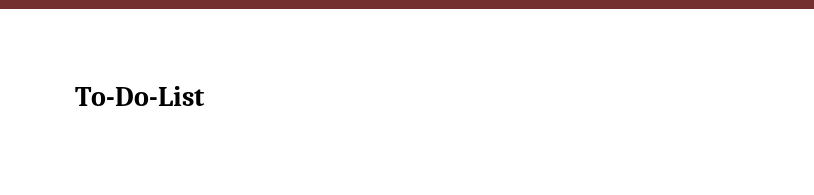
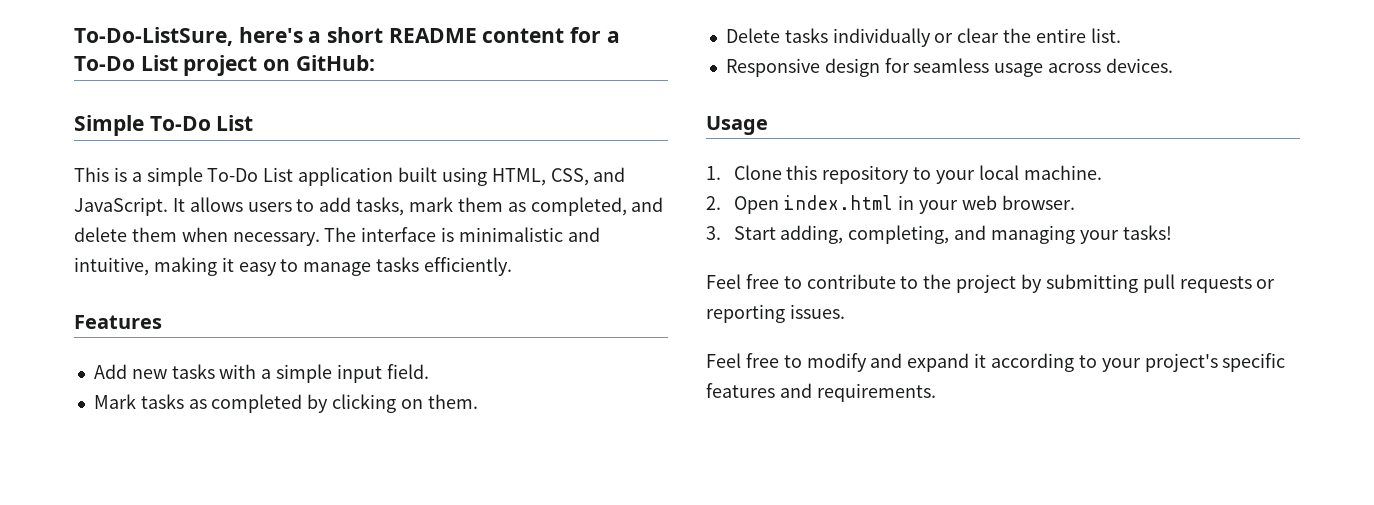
[75,86,205,106] To-Do-List -> [74,27,620,46] [74,55,375,76] [74,115,254,136] [74,167,626,186] [74,197,664,216] [74,227,600,246] [74,257,513,276] [74,315,162,329] [93,364,429,383] [93,394,478,413] [725,28,1121,47] [725,58,1173,77] [706,116,768,135] [706,165,1102,184] [706,195,1075,214] [706,225,1172,244] [706,274,1276,293] [706,304,845,323] [706,353,1286,372] [706,383,936,402] To-Do-ListSure, here's a short README content for a To-Do List project on GitHub: // Simple To-Do List // This is a simple To-Do List application built using HTML, CSS, and JavaScript. It allows users to add tasks, mark them as completed, and delete them when necessary. The interface is minimalistic and intuitive, making it easy to manage tasks efficiently. // Features // Add new tasks with a simple input field. // Mark tasks as completed by clicking on them. // Delete tasks individually or clear the entire list. // Responsive design for seamless usage across devices. // Usage // 1. Clone this repository to your local machine. // 2. Open index.html in your web browser. // 3. Start adding, completing, and managing your tasks! // Feel free to contribute to the project by submitting pull requests or reporting issues. // Feel free to modify and expand it according to your project's specific features and requirements.

